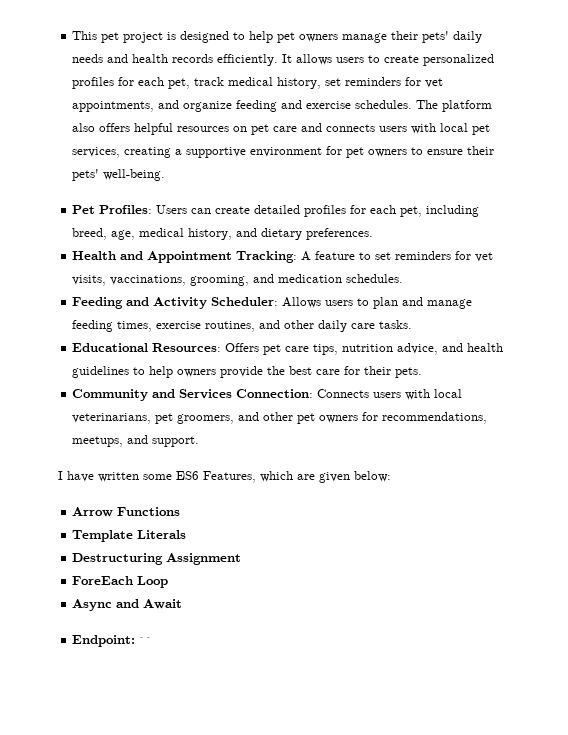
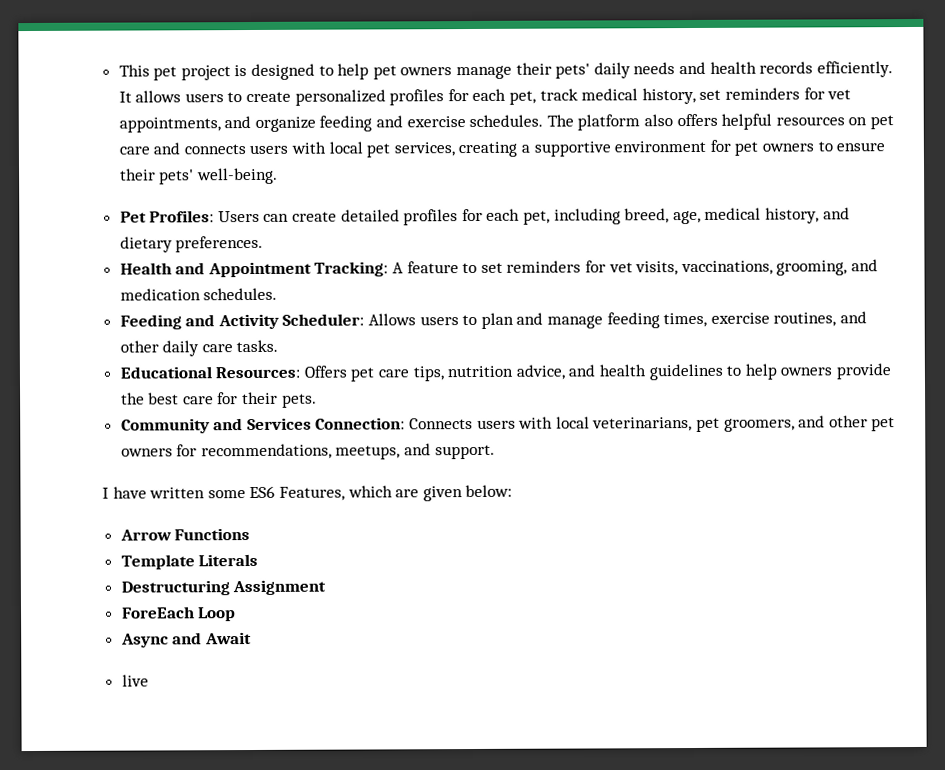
[72,635,154,647] Endpoint: `` -> [121,674,149,687] live

